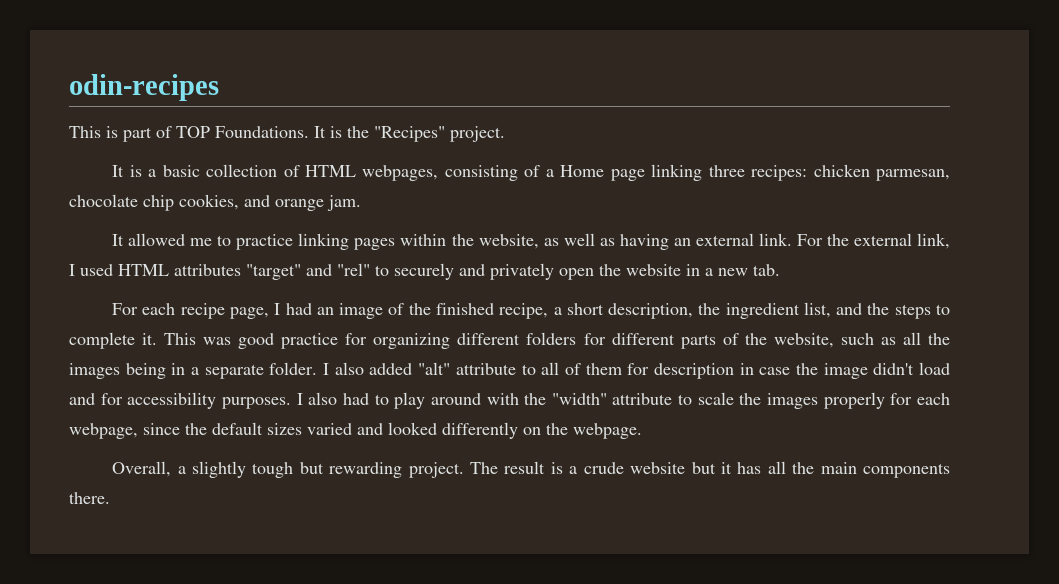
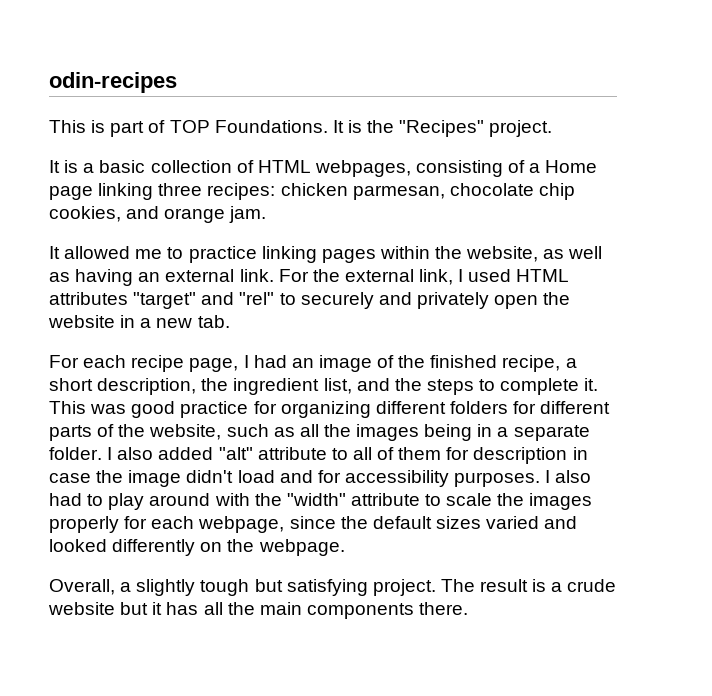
[329,462,403,478] rewarding -> [286,579,368,596] satisfying

